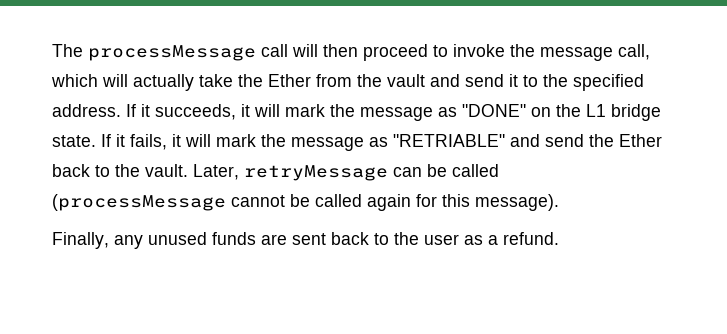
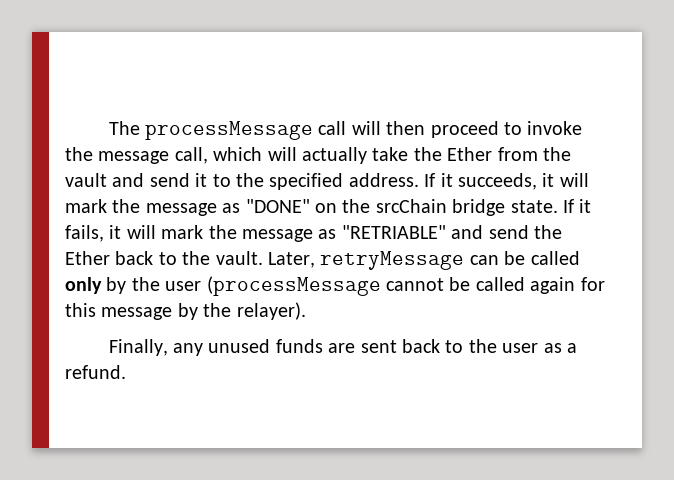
[586,104,606,117] L1 -> [375,199,447,213] srcChain
(499, 170) none -> [65,277,202,294] only by the user
[475,194,559,211] message). -> [101,302,306,320] message by the relayer).

